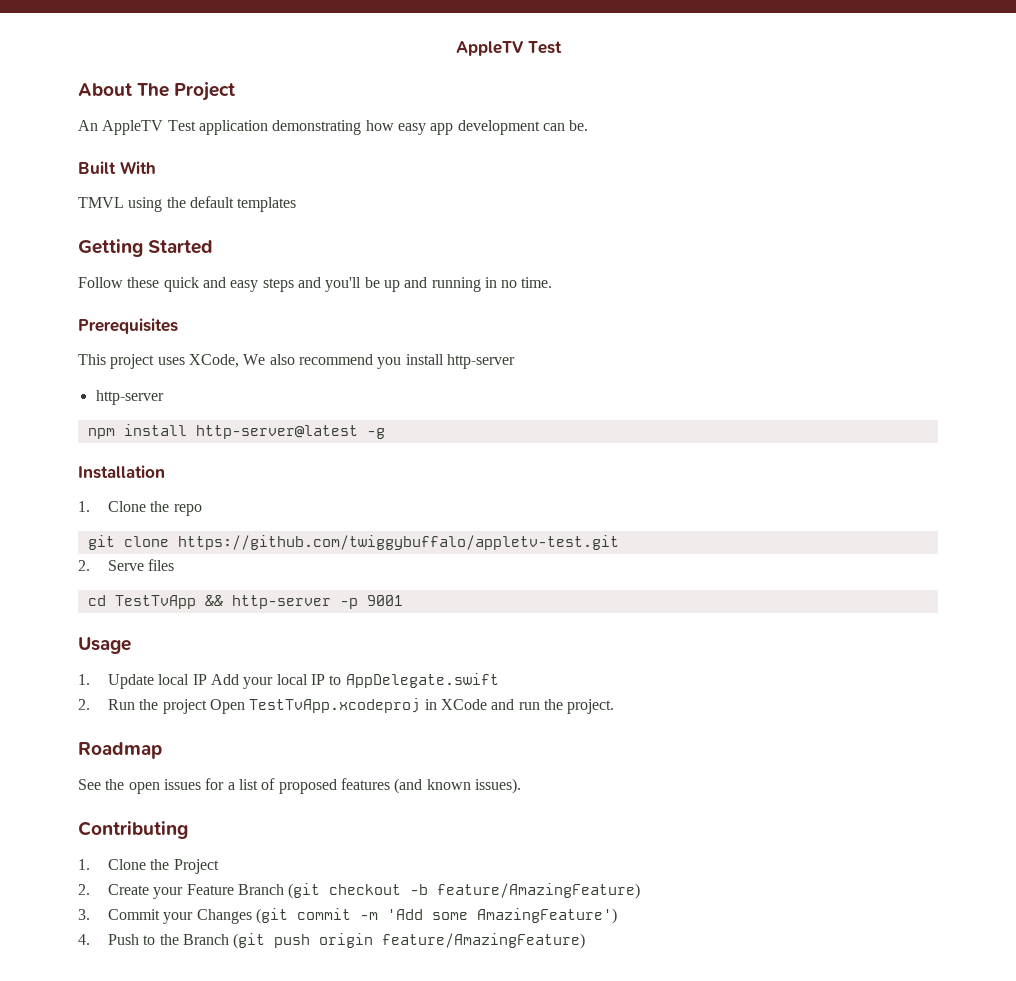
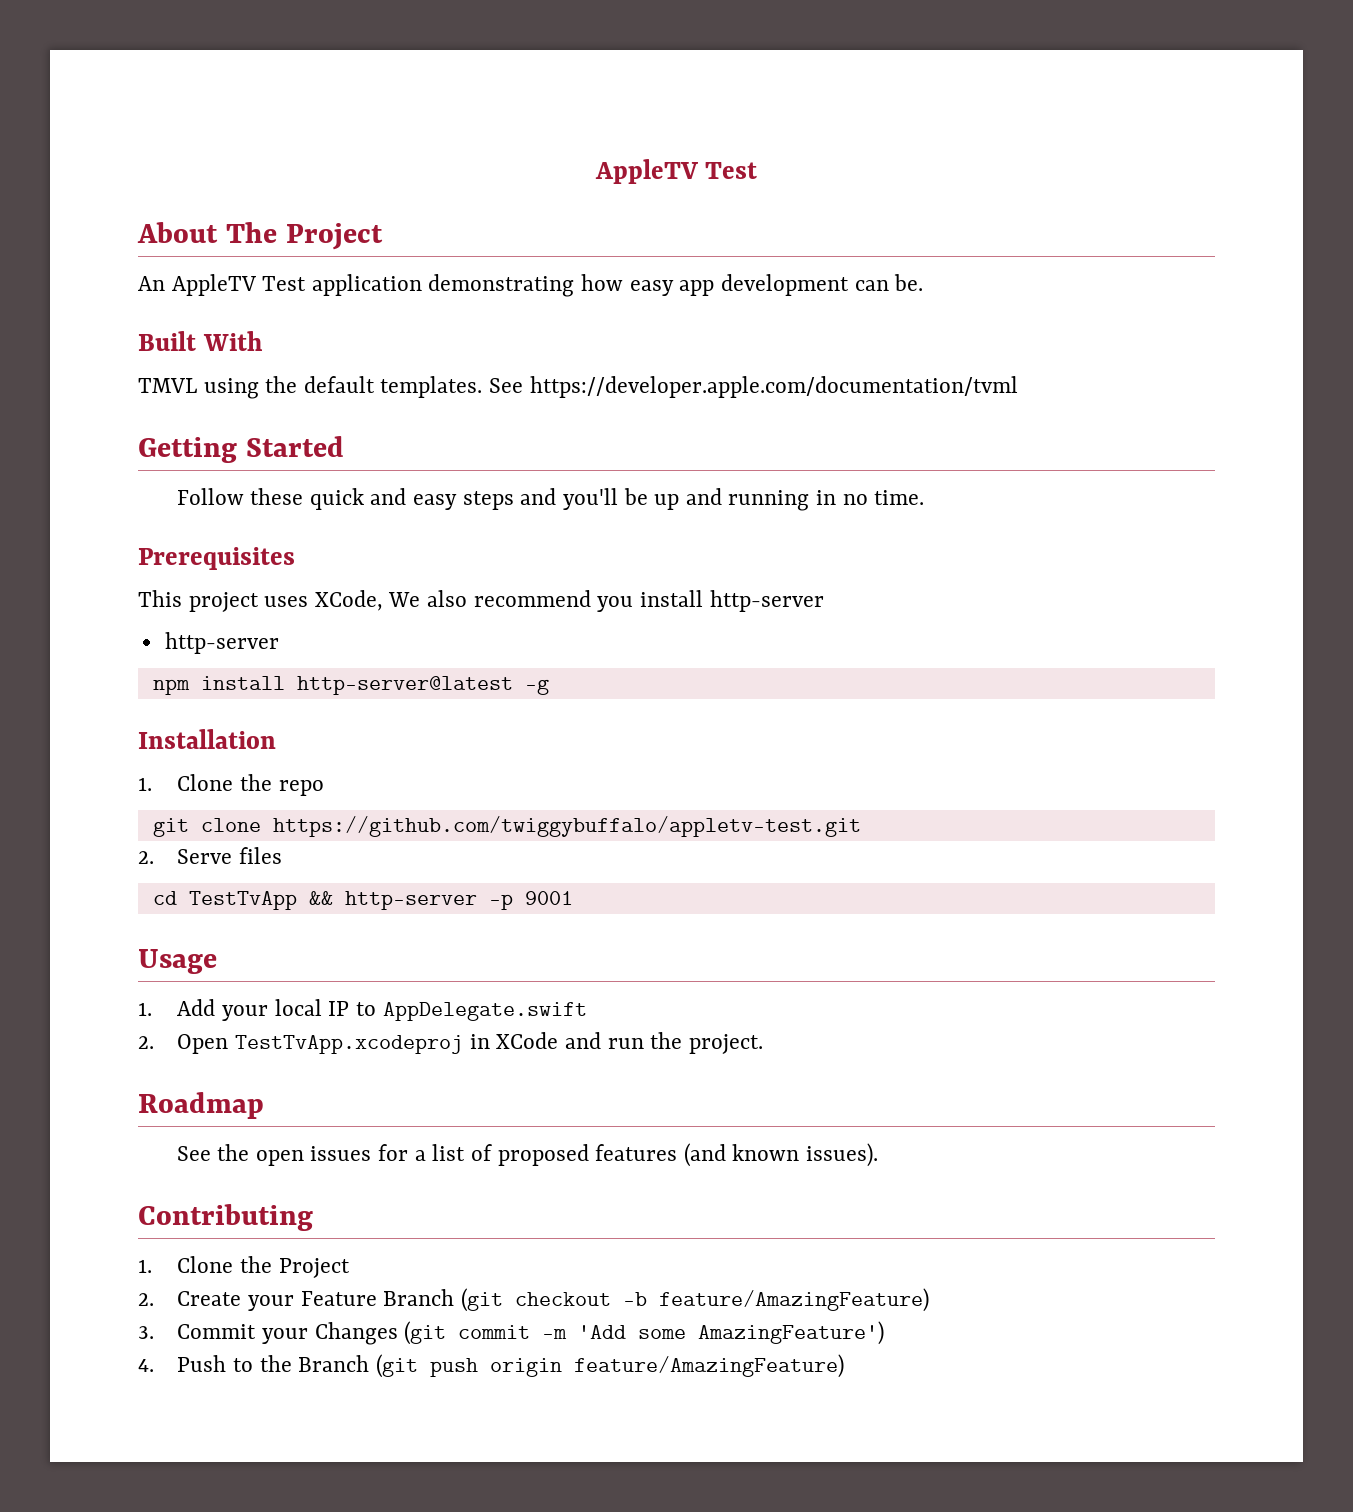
[237,197,297,212] templates -> [380,376,1018,398] templates. See https://developer.apple.com/documentation/tvml
[108,674,207,689] Update local IP -> (152, 1009) none
[108,699,207,714] Run the project -> (154, 1042) none

